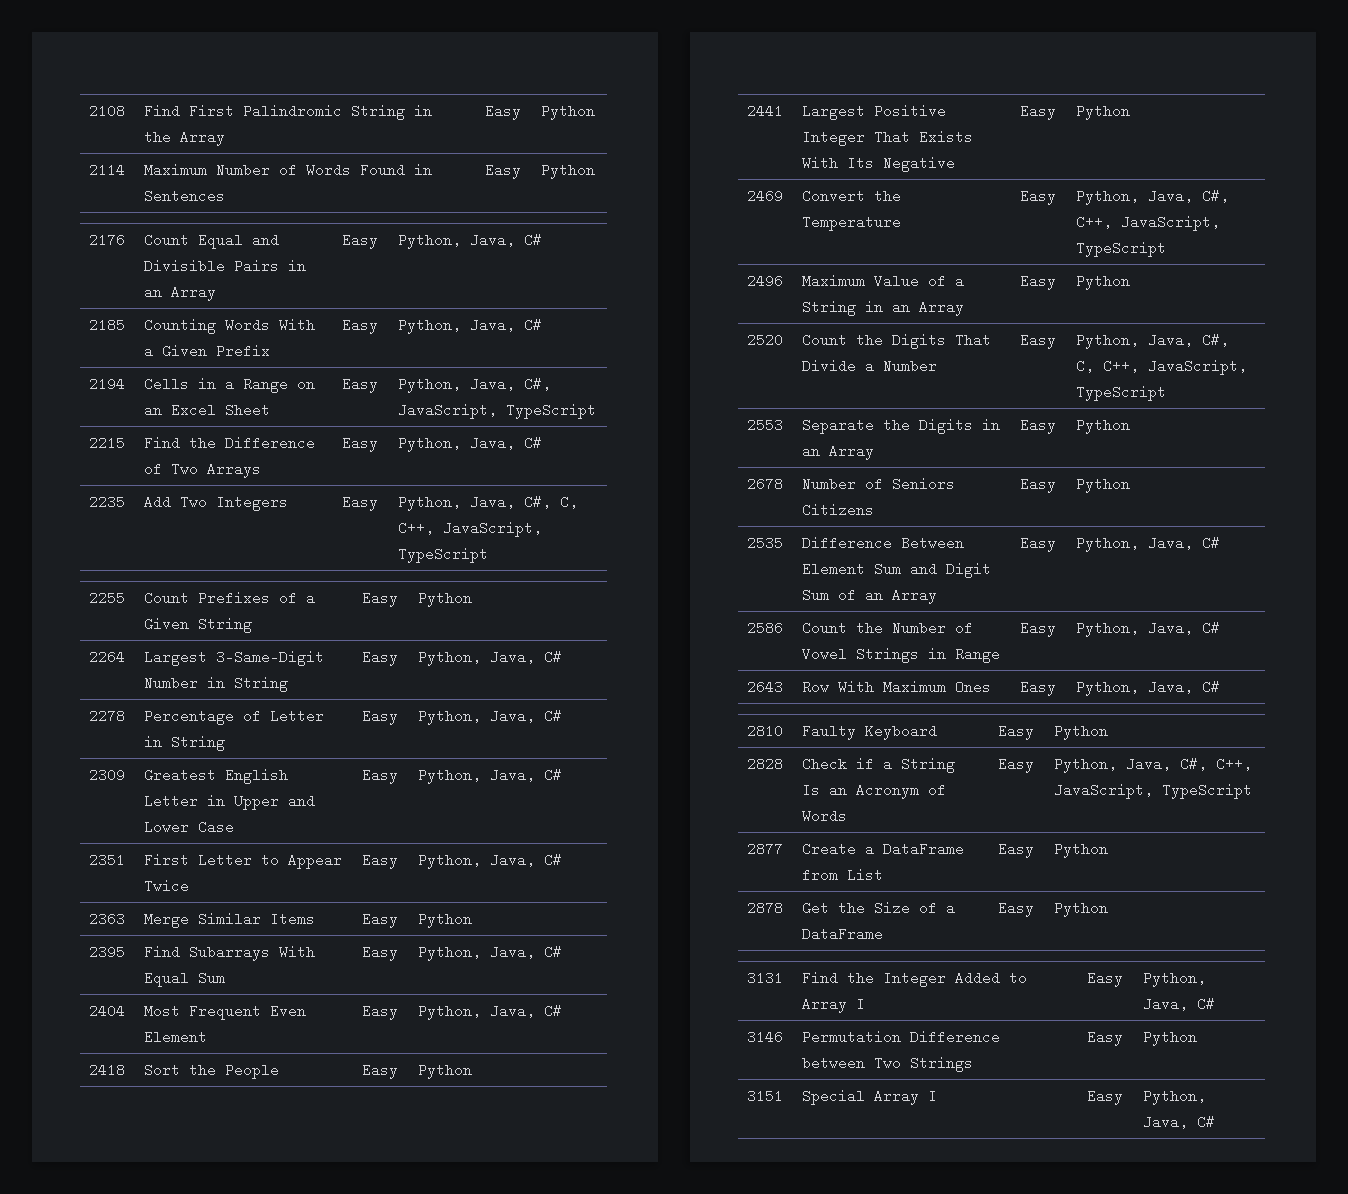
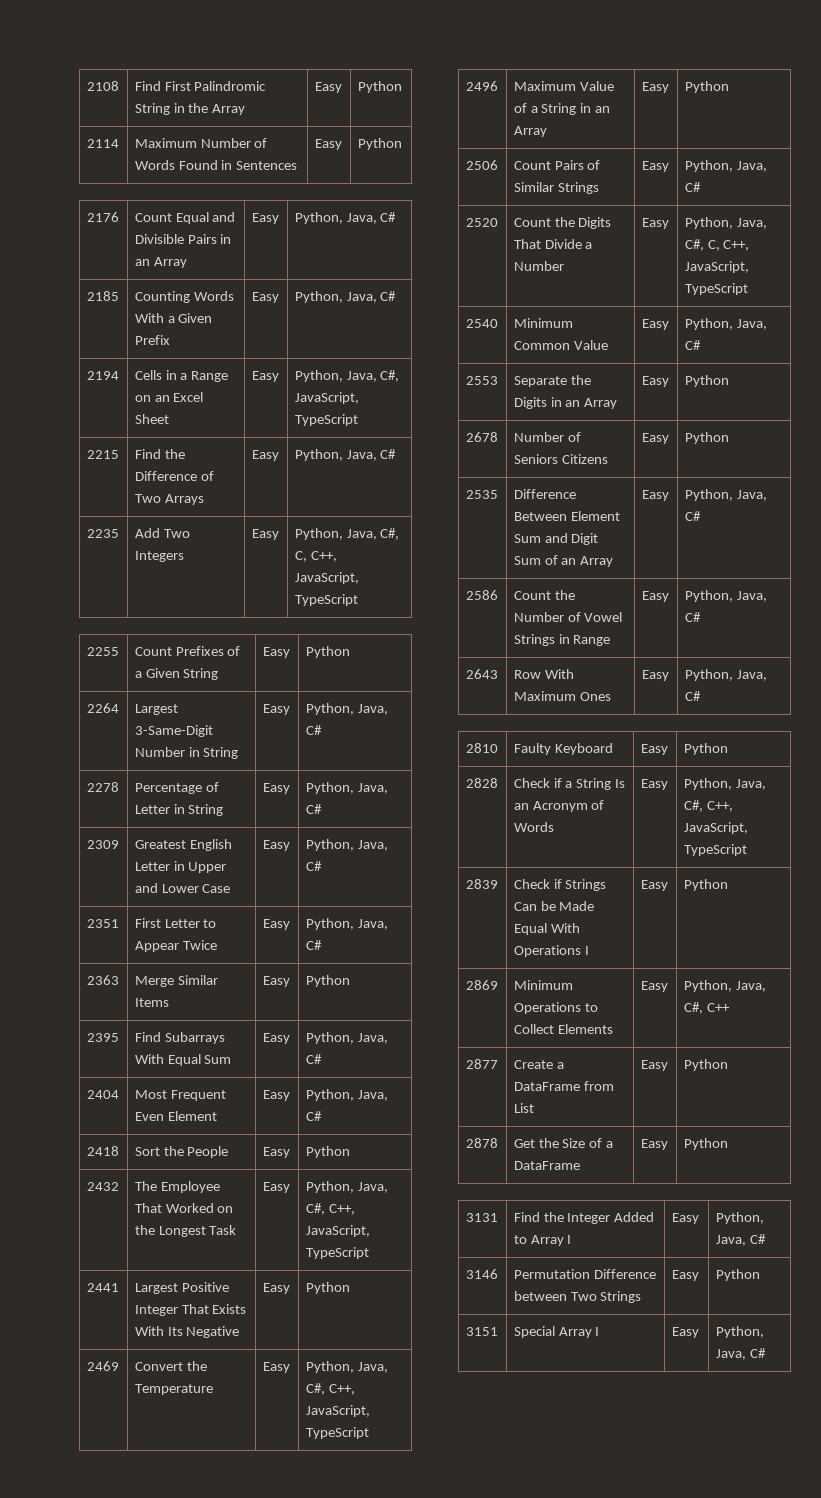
(473, 1071) none -> [86,1182,119,1191] [134,1181,220,1193] [134,1203,234,1213] [134,1225,237,1237] [262,1182,290,1193] [305,1181,388,1193] [305,1203,355,1215] [305,1225,370,1237] [305,1247,369,1259] // 2432 | The Employee That Worked on the Longest Task | Easy | Python, Java, C#, C++, JavaScript, TypeScript
(1131, 282) none -> [465,160,498,170] [513,160,601,170] [513,182,599,194] [641,161,669,172] [684,160,767,172] [684,182,701,192] // 2506 | Count Pairs of Similar Strings | Easy | Python, Java, C#
(1167, 393) none -> [465,319,498,328] [513,318,573,328] [513,340,608,350] [641,319,669,330] [684,318,767,330] [684,340,701,350] // 2540 | Minimum Common Value | Easy | Python, Java, C#
(1253, 791) none -> [465,879,498,889] [513,879,607,891] [513,901,595,911] [513,923,580,935] [513,945,589,957] [640,880,668,891] [683,879,728,891] [465,980,498,990] [513,980,573,990] [513,1002,598,1014] [513,1024,613,1034] [640,981,668,992] [683,980,766,992] [683,1002,730,1014] // 2839 | Check if Strings Can be Made Equal With Operations I | Easy | Python // 2869 | Minimum Operations to Collect Elements | Easy | Python, Java, C#, C++

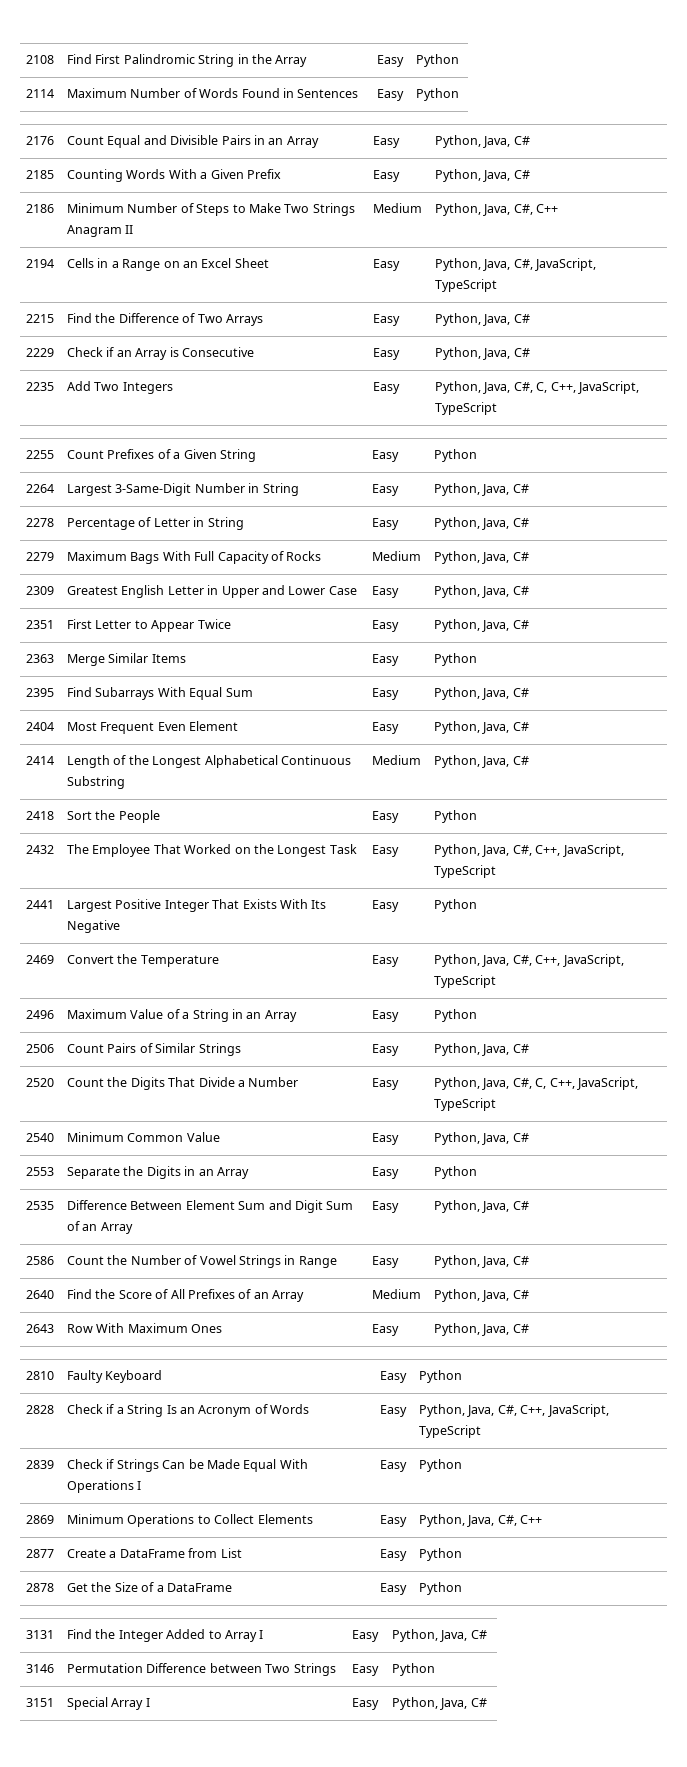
(397, 296) none -> [26,204,55,213] [67,203,355,216] [67,225,134,237] [373,203,423,213] [435,203,559,216] // 2186 | Minimum Number of Steps to Make Two Strings Anagram II | Medium | Python, Java, C#, C++
(397, 454) none -> [26,348,55,357] [67,347,254,360] [373,348,401,360] [435,347,530,360] // 2229 | Check if an Array is Consecutive | Easy | Python, Java, C#
(322, 809) none -> [26,552,55,561] [67,551,322,564] [372,551,422,561] [434,551,529,564] // 2279 | Maximum Bags With Full Capacity of Rocks | Medium | Python, Java, C#
(322, 1116) none -> [26,756,55,765] [67,755,351,768] [67,776,126,789] [372,755,422,765] [434,755,529,768] // 2414 | Length of the Longest Alphabetical Continuous Substring | Medium | Python, Java, C#
[465,432,498,442] [513,432,581,442] [513,454,608,464] [641,433,669,444] [684,432,729,444] // 2678 | Number of Seniors Citizens | Easy | Python -> (478, 1172) none
(701, 617) none -> [26,1290,55,1299] [67,1289,305,1302] [372,1289,422,1299] [434,1289,529,1302] // 2640 | Find the Score of All Prefixes of an Array | Medium | Python, Java, C#

